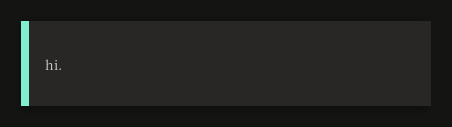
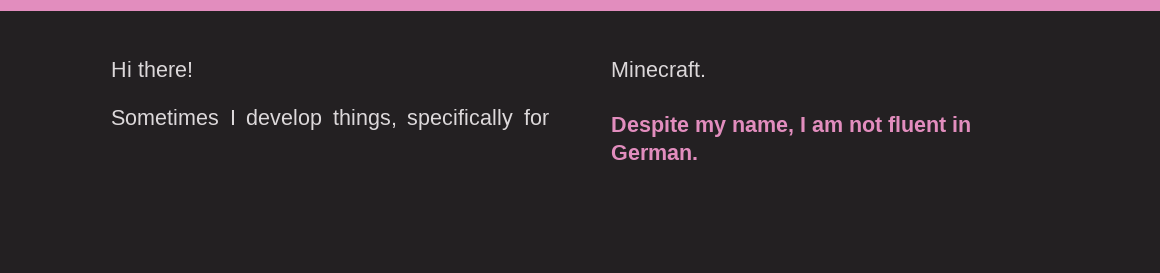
[45,59,62,70] hi. -> [111,61,193,77] [111,109,549,130] [611,61,706,77] [611,116,971,137] [611,145,698,160] Hi there! // Sometimes I develop things, specifically for Minecraft. // Despite my name, I am not fluent in German.

